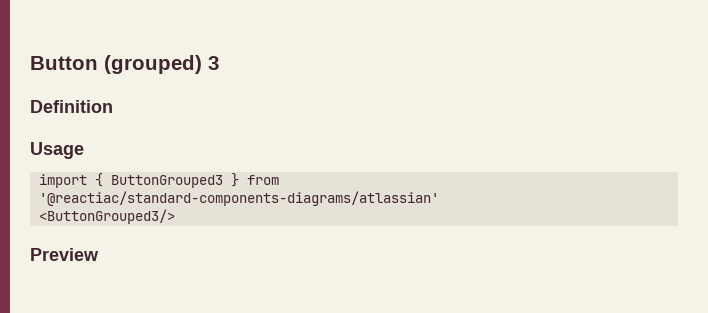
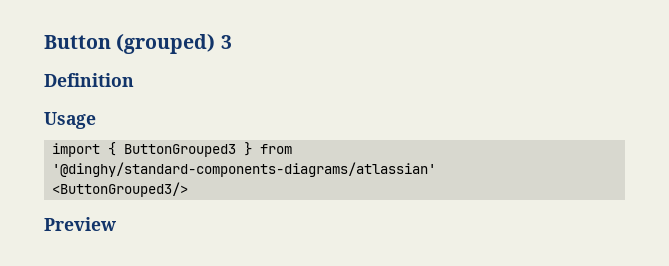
[38,191,439,206] '@reactiac/standard-components-diagrams/atlassian' -> [52,162,437,177] '@dinghy/standard-components-diagrams/atlassian'

